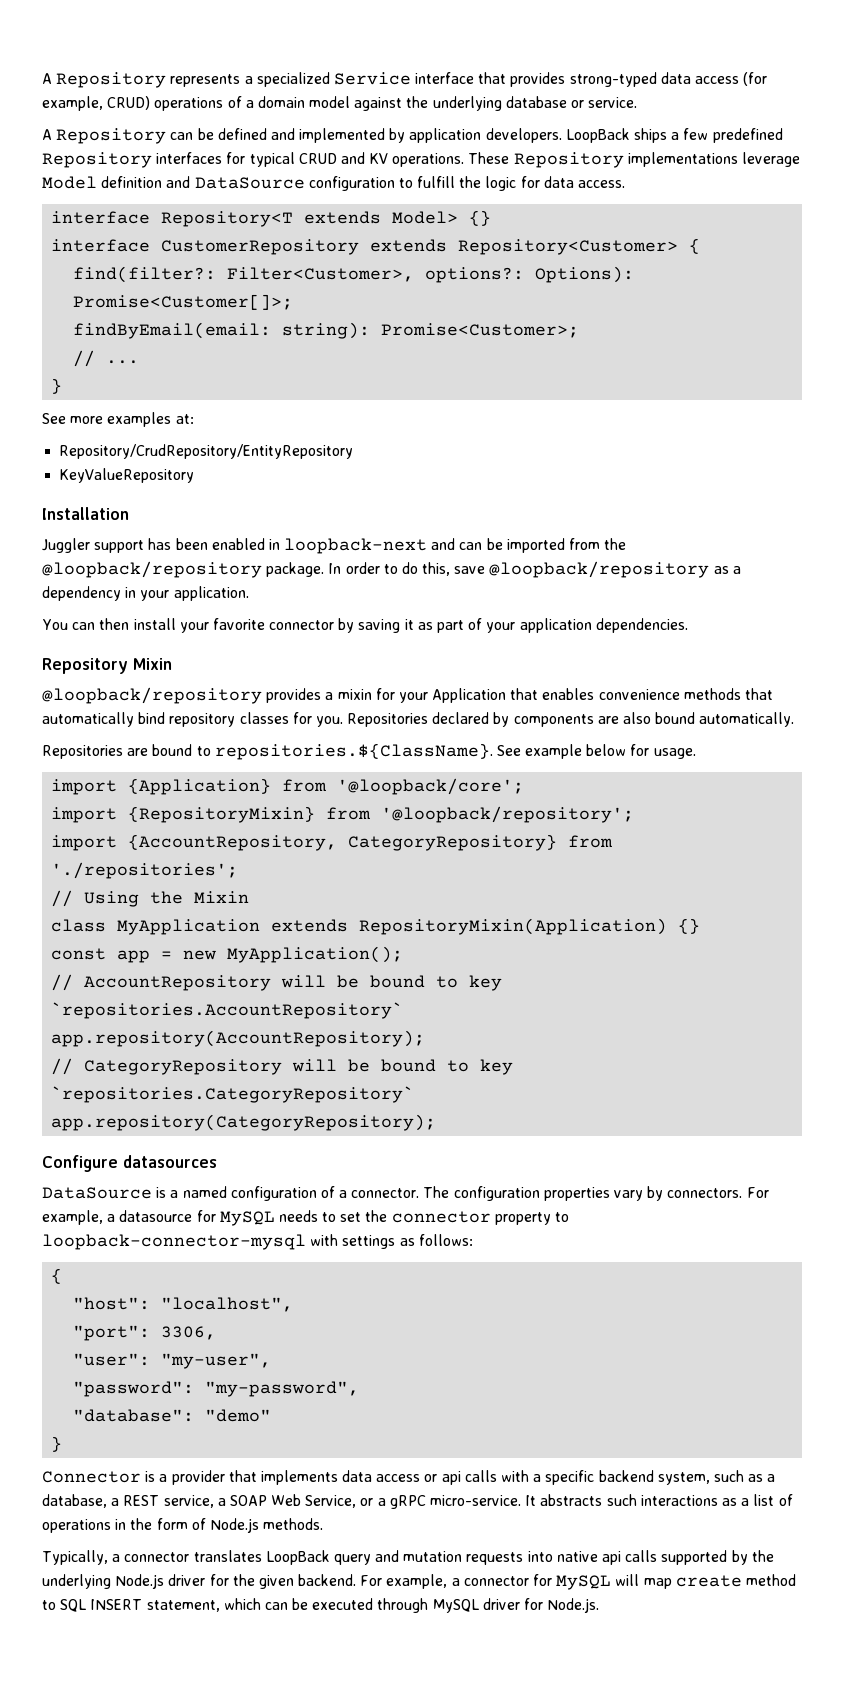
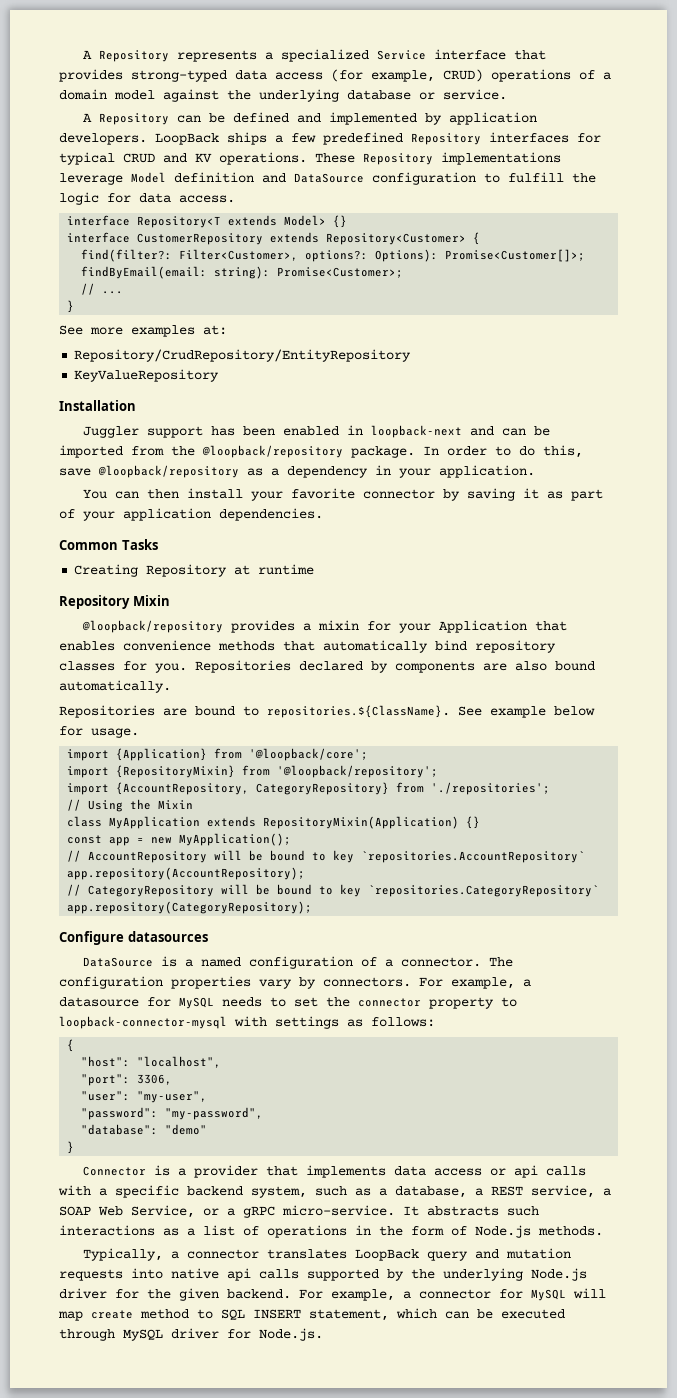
(688, 625) none -> [59,539,158,550] [74,564,315,577] // Common Tasks // Creating Repository at runtime

